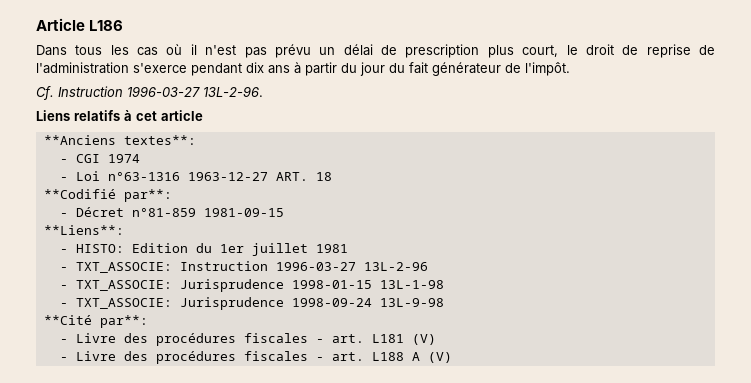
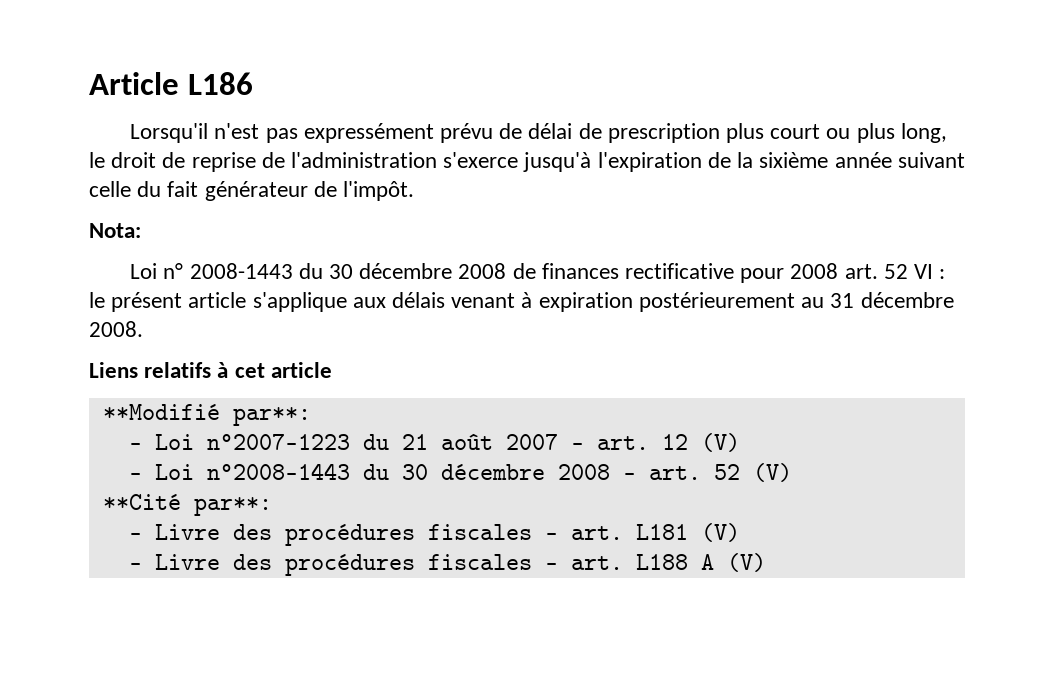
[36,44,559,58] Dans tous les cas où il n'est pas prévu un délai de prescription plus court, -> [130,123,947,143] Lorsqu'il n'est pas expressément prévu de délai de prescription plus court ou plus long,
[191,62,385,76] pendant dix ans à partir du jour -> [523,152,965,172] [89,181,131,197] jusqu'à l'expiration de la sixième année suivant celle
[36,86,263,100] Cf. Instruction 1996-03-27 13L-2-96. -> [89,223,141,238] [130,263,946,283] [89,292,954,312] [89,321,143,337] Nota: // Loi n° 2008-1443 du 30 décembre 2008 de finances rectificative pour 2008 art. 52 VI : le présent article s'applique aux délais venant à expiration postérieurement au 31 décembre 2008.
[43,135,196,145] [59,154,140,163] [59,171,332,181] [43,189,172,202] [59,207,284,217] [43,225,124,235] [59,243,348,256] [59,261,428,273] [59,279,444,292] [59,297,444,310] **Anciens textes**: // - CGI 1974 // - Loi n°63-1316 1963-12-27 ART. 18 // **Codifié par**: // - Décret n°81-859 1981-09-15 // **Liens**: // - HISTO: Edition du 1er juillet 1981 // - TXT_ASSOCIE: Instruction 1996-03-27 13L-2-96 // - TXT_ASSOCIE: Jurisprudence 1998-01-15 13L-1-98 // - TXT_ASSOCIE: Jurisprudence 1998-09-24 13L-9-98 -> [102,404,311,426] [128,433,740,452] [128,463,792,482] **Modifié par**: // - Loi n°2007-1223 du 21 août 2007 - art. 12 (V) // - Loi n°2008-1443 du 30 décembre 2008 - art. 52 (V)

